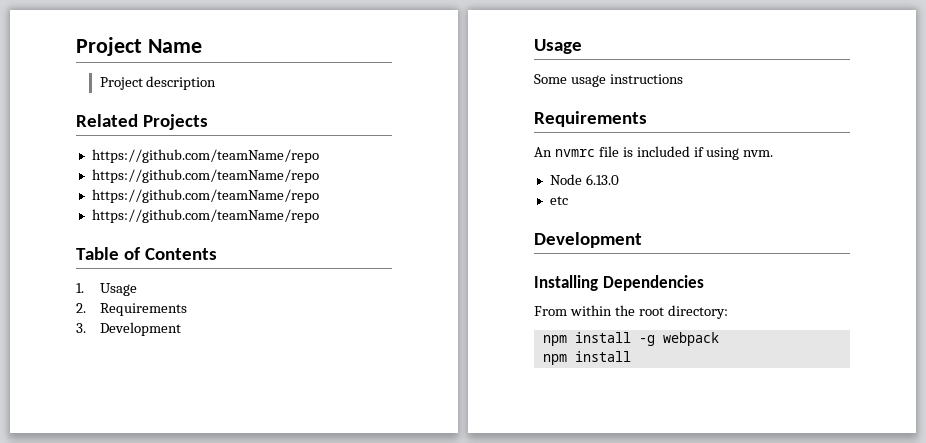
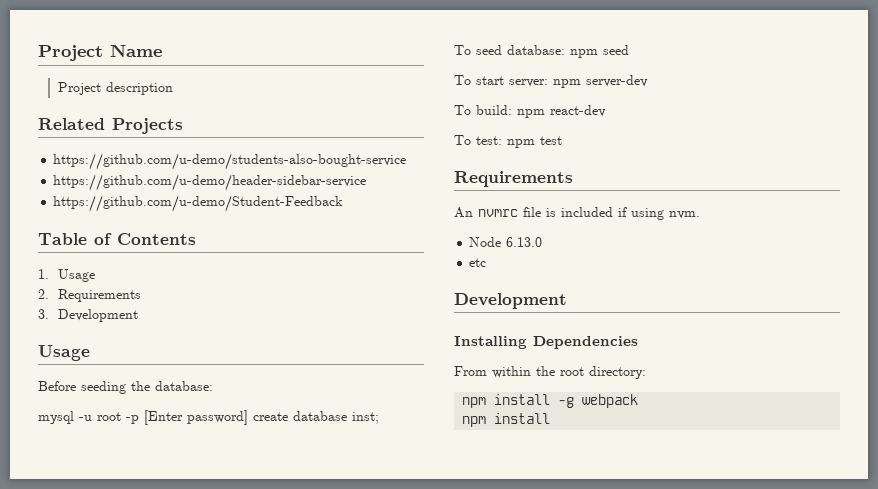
[91,149,319,163] [91,169,319,183] [91,189,319,203] [91,209,319,223] https://github.com/teamName/repo // https://github.com/teamName/repo // https://github.com/teamName/repo // https://github.com/teamName/repo -> [53,153,407,170] [53,174,367,191] [53,195,344,212] https://github.com/u-demo/students-also-bought-service // https://github.com/u-demo/header-sidebar-service // https://github.com/u-demo/Student-Feedback
[534,74,683,87] Some usage instructions -> [38,381,213,394] [38,410,379,425] [454,45,629,58] [454,75,648,88] [454,105,606,118] [454,135,562,148] Before seeding the database: // mysql -u root -p [Enter password] create database inst; // To seed database: npm seed // To start server: npm server-dev // To build: npm react-dev // To test: npm test

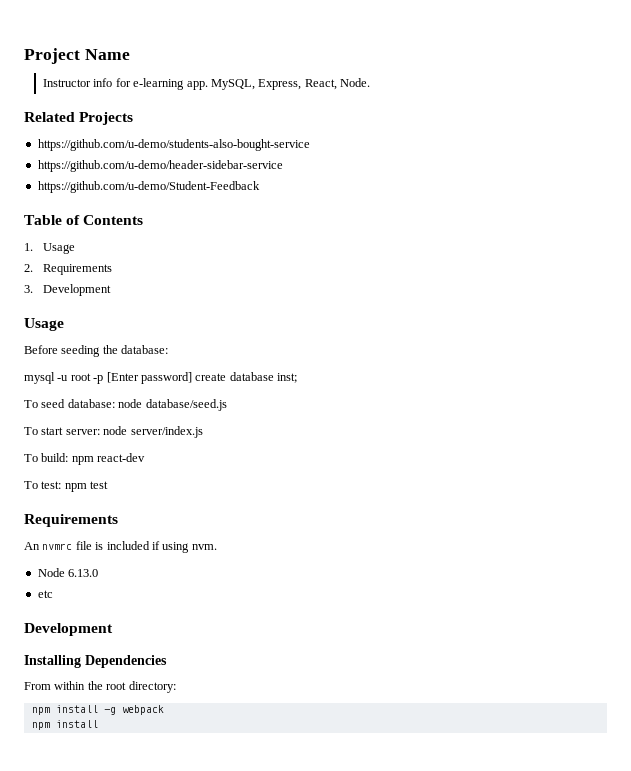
[57,82,173,95] Project description -> [43,78,371,90] Instructor info for e-learning app. MySQL, Express, React, Node.
[570,45,629,58] npm seed -> [118,399,227,411] node database/seed.js
[553,75,648,88] npm server-dev -> [103,426,203,438] node server/index.js

